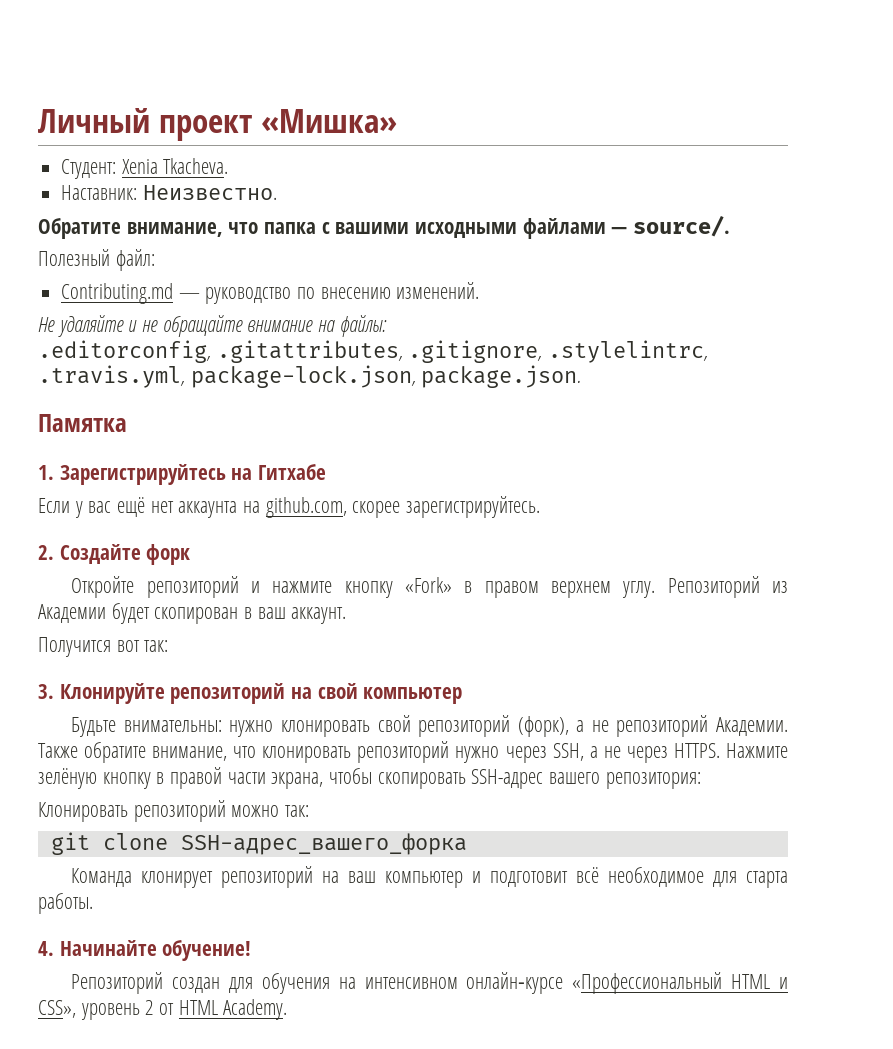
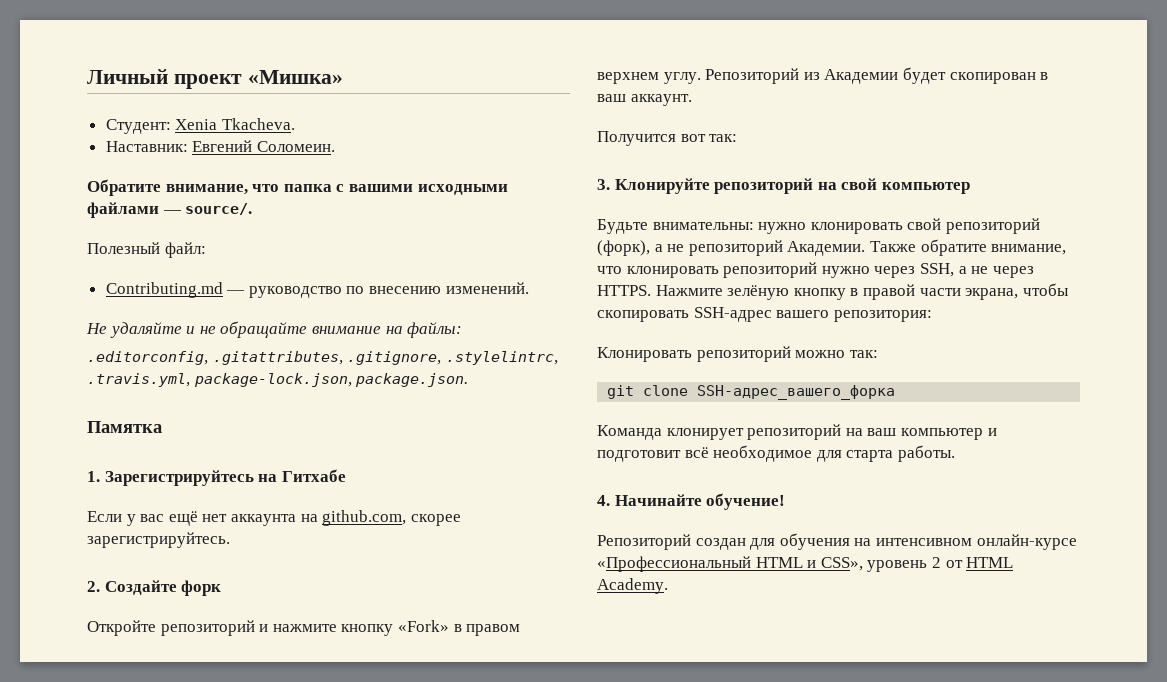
[142,185,277,200] Неизвестно. -> [192,140,335,152] Евгений Соломеин.

